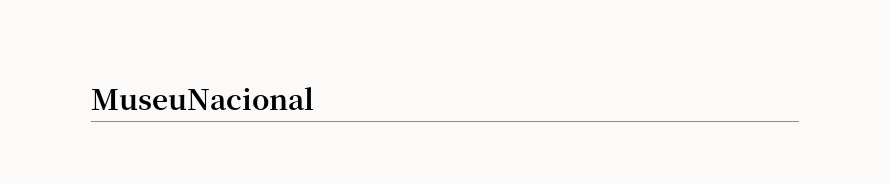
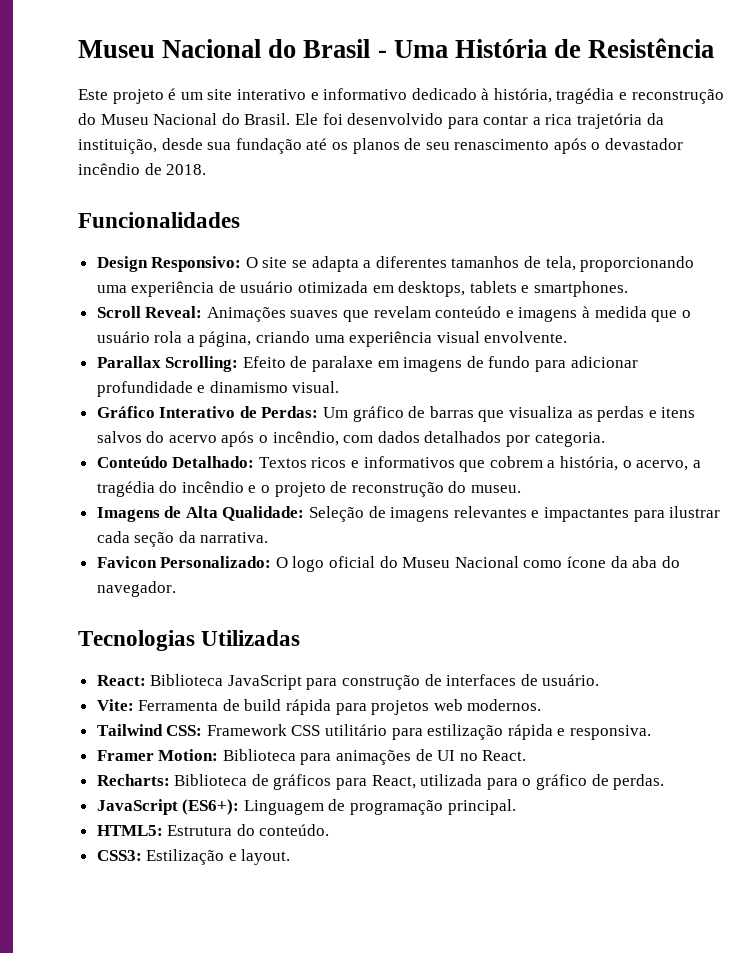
[91,87,314,110] MuseuNacional -> [78,38,715,58] [78,88,724,104] [78,113,664,129] [78,138,684,154] [78,163,207,175] [78,212,240,228] [96,256,695,272] [96,281,629,297] [96,306,691,322] [96,331,568,347] [96,356,638,372] [96,381,340,397] [96,406,696,422] [96,431,605,447] [96,456,701,472] [96,481,522,497] [96,506,721,522] [96,531,269,547] [96,556,680,572] [96,581,176,597] [78,630,301,651] [96,674,600,690] [96,699,542,715] [96,724,652,740] [96,749,527,765] [96,774,665,790] [96,799,516,815] [96,824,330,836] [96,849,291,865] Museu Nacional do Brasil - Uma História de Resistência // Este projeto é um site interativo e informativo dedicado à história, tragédia e reconstrução do Museu Nacional do Brasil. Ele foi desenvolvido para contar a rica trajetória da instituição, desde sua fundação até os planos de seu renascimento após o devastador incêndio de 2018. // Funcionalidades // Design Responsivo: O site se adapta a diferentes tamanhos de tela, proporcionando uma experiência de usuário otimizada em desktops, tablets e smartphones. // Scroll Reveal: Animações suaves que revelam conteúdo e imagens à medida que o usuário rola a página, criando uma experiência visual envolvente. // Parallax Scrolling: Efeito de paralaxe em imagens de fundo para adicionar profundidade e dinamismo visual. // Gráfico Interativo de Perdas: Um gráfico de barras que visualiza as perdas e itens salvos do acervo após o incêndio, com dados detalhados por categoria. // Conteúdo Detalhado: Textos ricos e informativos que cobrem a história, o acervo, a tragédia do incêndio e o projeto de reconstrução do museu. // Imagens de Alta Qualidade: Seleção de imagens relevantes e impactantes para ilustrar cada seção da narrativa. // Favicon Personalizado: O logo oficial do Museu Nacional como ícone da aba do navegador. // Tecnologias Utilizadas // React: Biblioteca JavaScript para construção de interfaces de usuário. // Vite: Ferramenta de build rápida para projetos web modernos. // Tailwind CSS: Framework CSS utilitário para estilização rápida e responsiva. // Framer Motion: Biblioteca para animações de UI no React. // Recharts: Biblioteca de gráficos para React, utilizada para o gráfico de perdas. // JavaScript (ES6+): Linguagem de programação principal. // HTML5: Estrutura do conteúdo. // CSS3: Estilização e layout.

